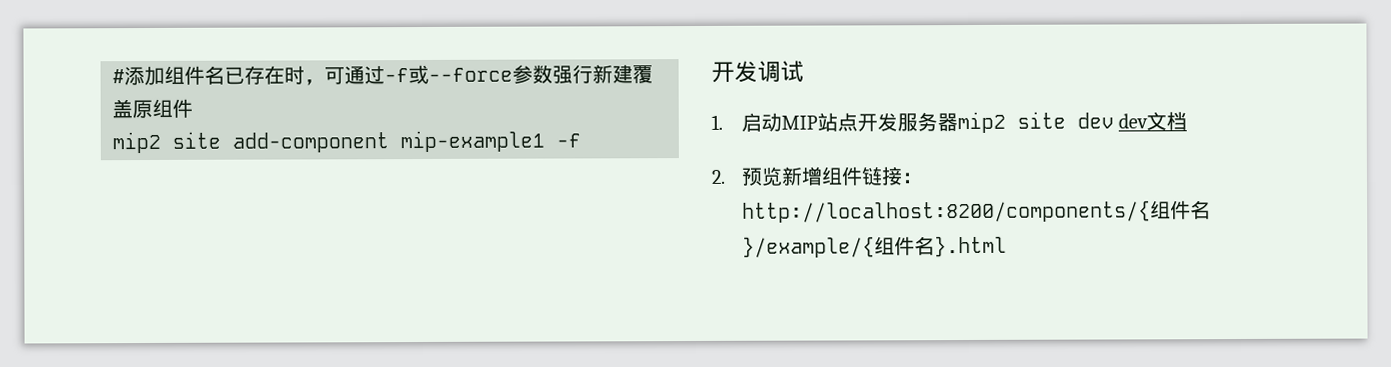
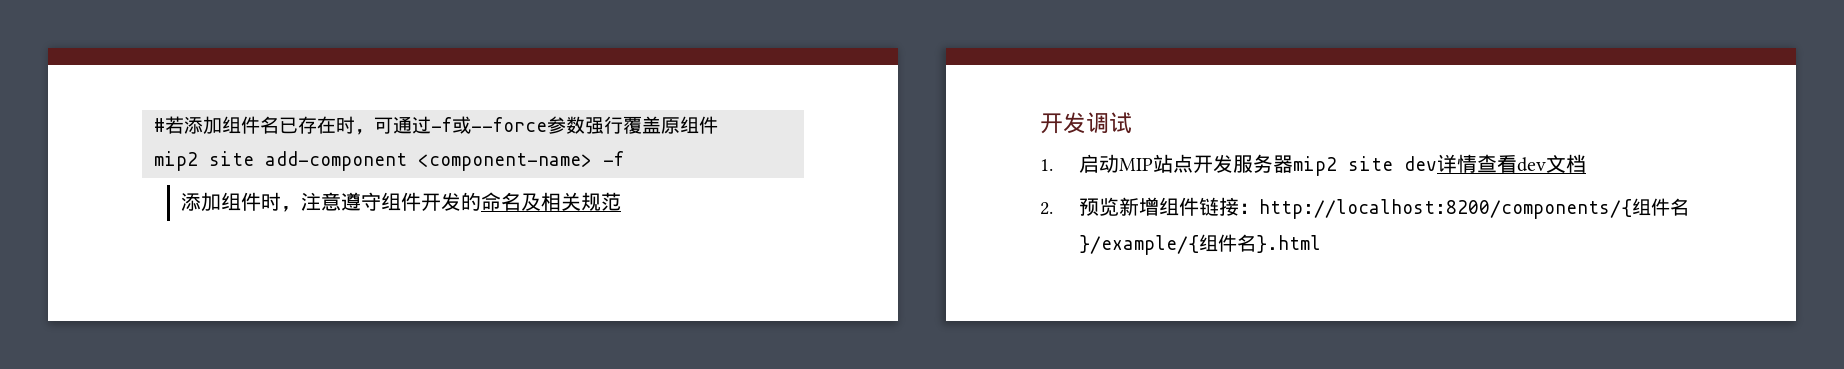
(125, 76) none -> [165,116,184,134] 若
[592,64,633,84] 新建 -> (623, 125) none
[400,130,581,153] mip-example1 -f -> [418,151,624,171] [181,192,622,212] <component-name> -f // 添加组件时，注意遵守组件开发的命名及相关规范
(1114, 120) none -> [1437,154,1518,173] 详情查看

